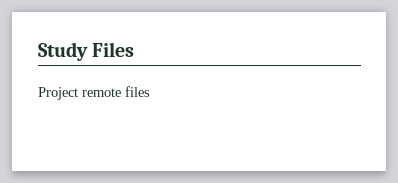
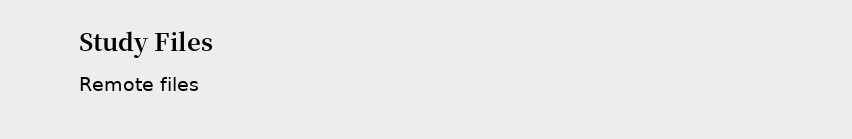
[38,87,121,100] Project remote -> [79,77,154,91] Remote

